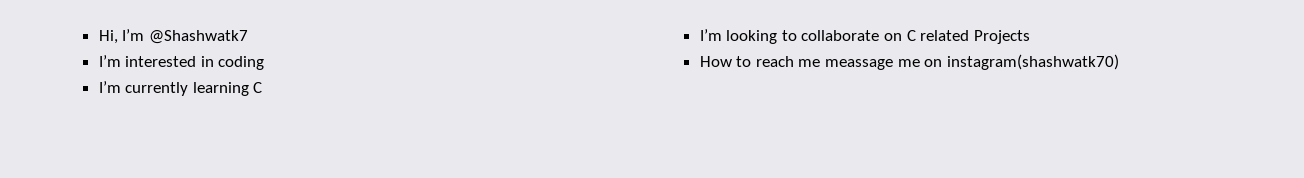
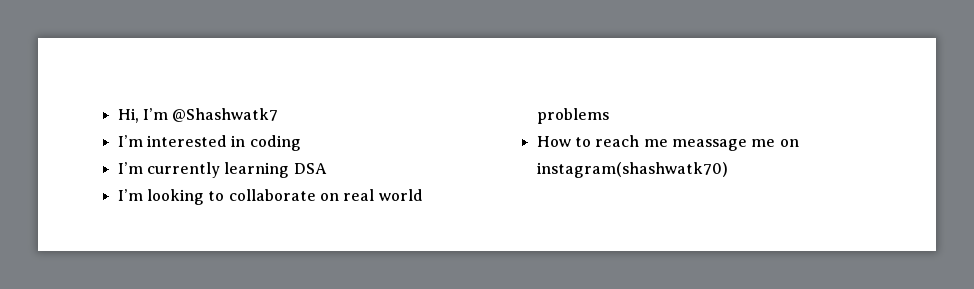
[253,82,263,93] C -> [293,163,327,174] DSA
[906,30,1030,44] C related Projects -> [343,189,423,201] [536,108,609,124] real world problems

